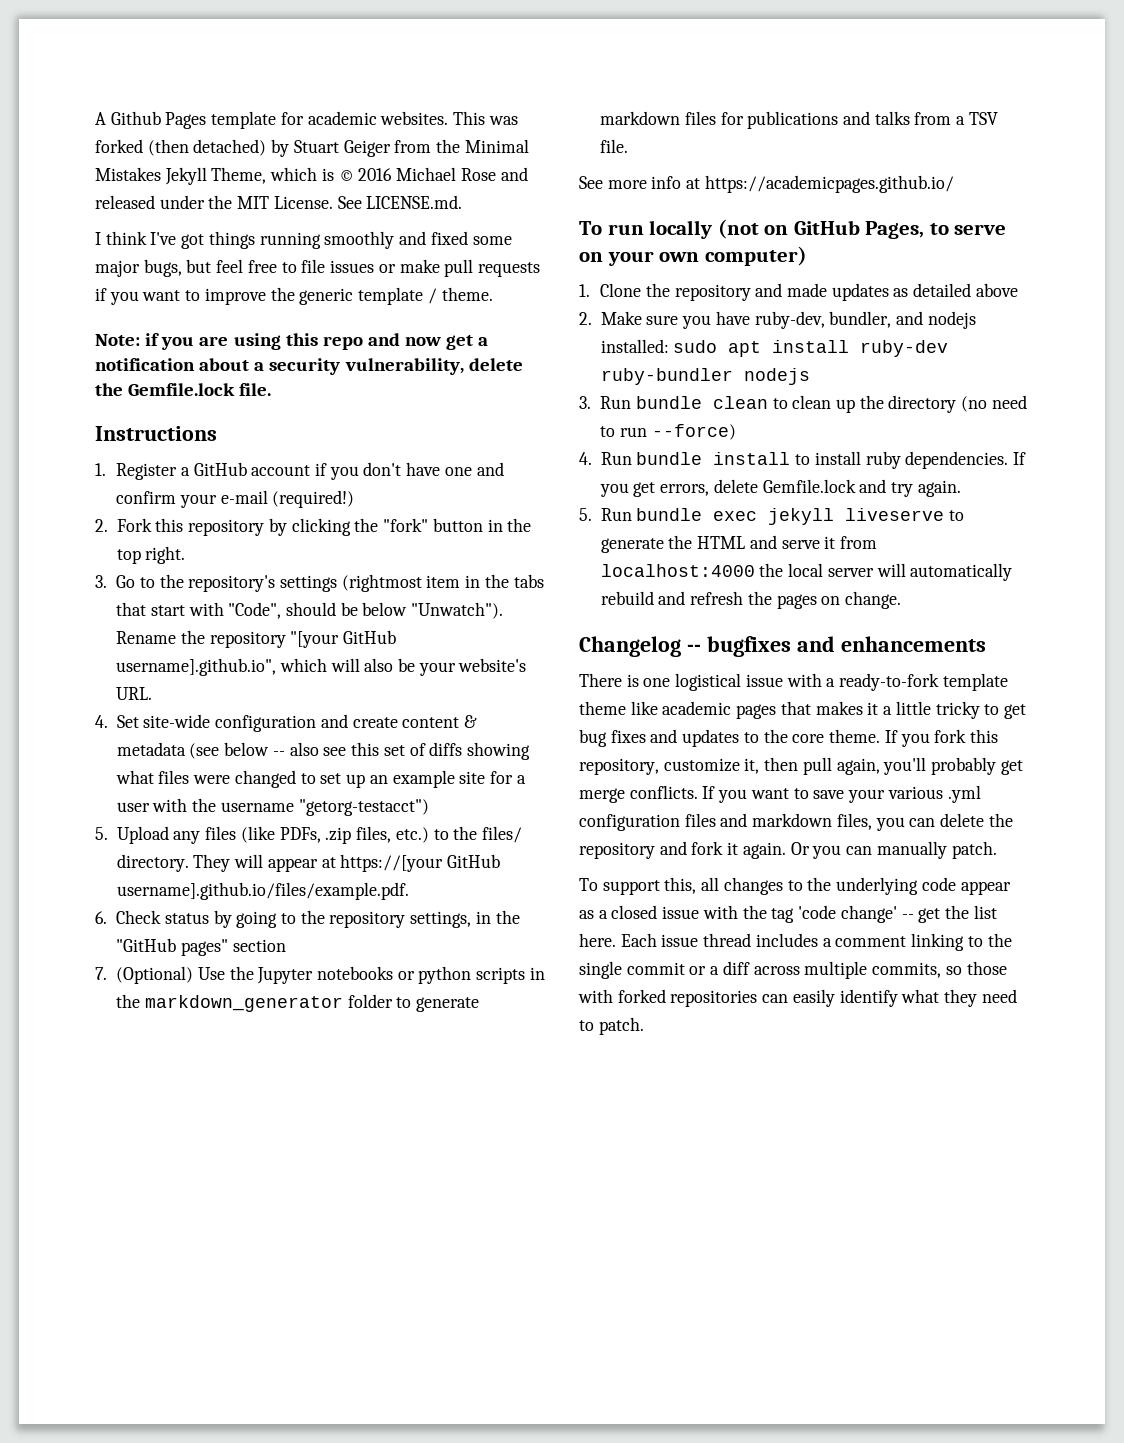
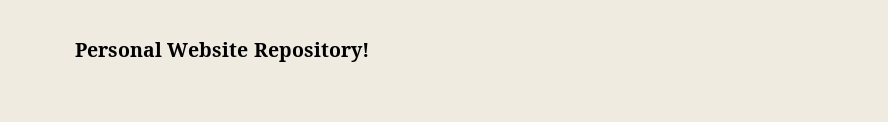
[95,111,518,129] [95,139,529,157] [95,167,528,185] [95,195,463,209] [95,231,512,249] [95,259,540,277] [95,287,493,305] [95,333,489,350] [95,358,523,375] [95,383,272,396] [95,426,217,441] [95,462,504,480] [116,490,355,508] [95,518,532,536] [116,546,186,564] [95,574,544,592] [116,602,504,619] [116,630,397,648] [116,658,527,676] [116,687,153,700] [95,714,478,732] [116,742,530,760] [115,770,526,788] [116,798,429,816] [95,826,523,844] [116,854,501,872] [116,882,409,900] [95,910,520,928] [116,938,286,956] [95,966,545,984] [116,994,480,1012] [600,111,998,129] [600,139,629,153] [579,175,954,193] [579,219,1007,239] [579,246,807,266] [579,283,1018,301] [579,311,976,329] [600,339,949,357] [600,368,810,385] [579,395,1027,413] [600,424,736,440] [579,451,1027,469] [599,479,961,497] [579,508,965,525] [600,535,878,553] [600,563,1013,581] [600,591,902,609] [579,636,986,657] [579,673,1008,691] [579,701,1026,719] [579,729,998,747] [579,757,1023,775] [579,785,981,803] [579,813,1013,831] [579,841,997,859] [579,877,1011,895] [579,905,997,923] [579,933,1012,951] [579,961,1007,979] [578,989,1017,1007] [579,1017,644,1035] A Github Pages template for academic websites. This was forked (then detached) by Stuart Geiger from the Minimal Mistakes Jekyll Theme, which is © 2016 Michael Rose and released under the MIT License. See LICENSE.md. // I think I've got things running smoothly and fixed some major bugs, but feel free to file issues or make pull requests if you want to improve the generic template / theme. // Note: if you are using this repo and now get a notification about a security vulnerability, delete the Gemfile.lock file. // Instructions // 1. Register a GitHub account if you don't have one and confirm your e-mail (required!) // 2. Fork this repository by clicking the "fork" button in the top right. // 3. Go to the repository's settings (rightmost item in the tabs that start with "Code", should be below "Unwatch"). Rename the repository "[your GitHub username].github.io", which will also be your website's URL. // 4. Set site-wide configuration and create content & metadata (see below -- also see this set of diffs showing what files were changed to set up an example site for a user with the username "getorg-testacct") // 5. Upload any files (like PDFs, .zip files, etc.) to the files/ directory. They will appear at https://[your GitHub username].github.io/files/example.pdf. // 6. Check status by going to the repository settings, in the "GitHub pages" section // 7. (Optional) Use the Jupyter notebooks or python scripts in the markdown_generator folder to generate markdown files for publications and talks from a TSV file. // See more info at https://academicpages.github.io/ // To run locally (not on GitHub Pages, to serve on your own computer) // 1. Clone the repository and made updates as detailed above // 2. Make sure you have ruby-dev, bundler, and nodejs installed: sudo apt install ruby-dev ruby-bundler nodejs // 3. Run bundle clean to clean up the directory (no need to run --force) // 4. Run bundle install to install ruby dependencies. If you get errors, delete Gemfile.lock and try again. // 5. Run bundle exec jekyll liveserve to generate the HTML and serve it from localhost:4000 the local server will automatically rebuild and refresh the pages on change. // Changelog -- bugfixes and enhancements // There is one logistical issue with a ready-to-fork template theme like academic pages that makes it a little tricky to get bug fixes and updates to the core theme. If you fork this repository, customize it, then pull again, you'll probably get merge conflicts. If you want to save your various .yml configuration files and markdown files, you can delete the repository and fork it again. Or you can manually patch. // To support this, all changes to the underlying code appear as a closed issue with the tag 'code change' -- get the list here. Each issue thread includes a comment linking to the single commit or a diff across multiple commits, so those with forked repositories can easily identify what they need to patch. -> [75,42,369,62] Personal Website Repository!

